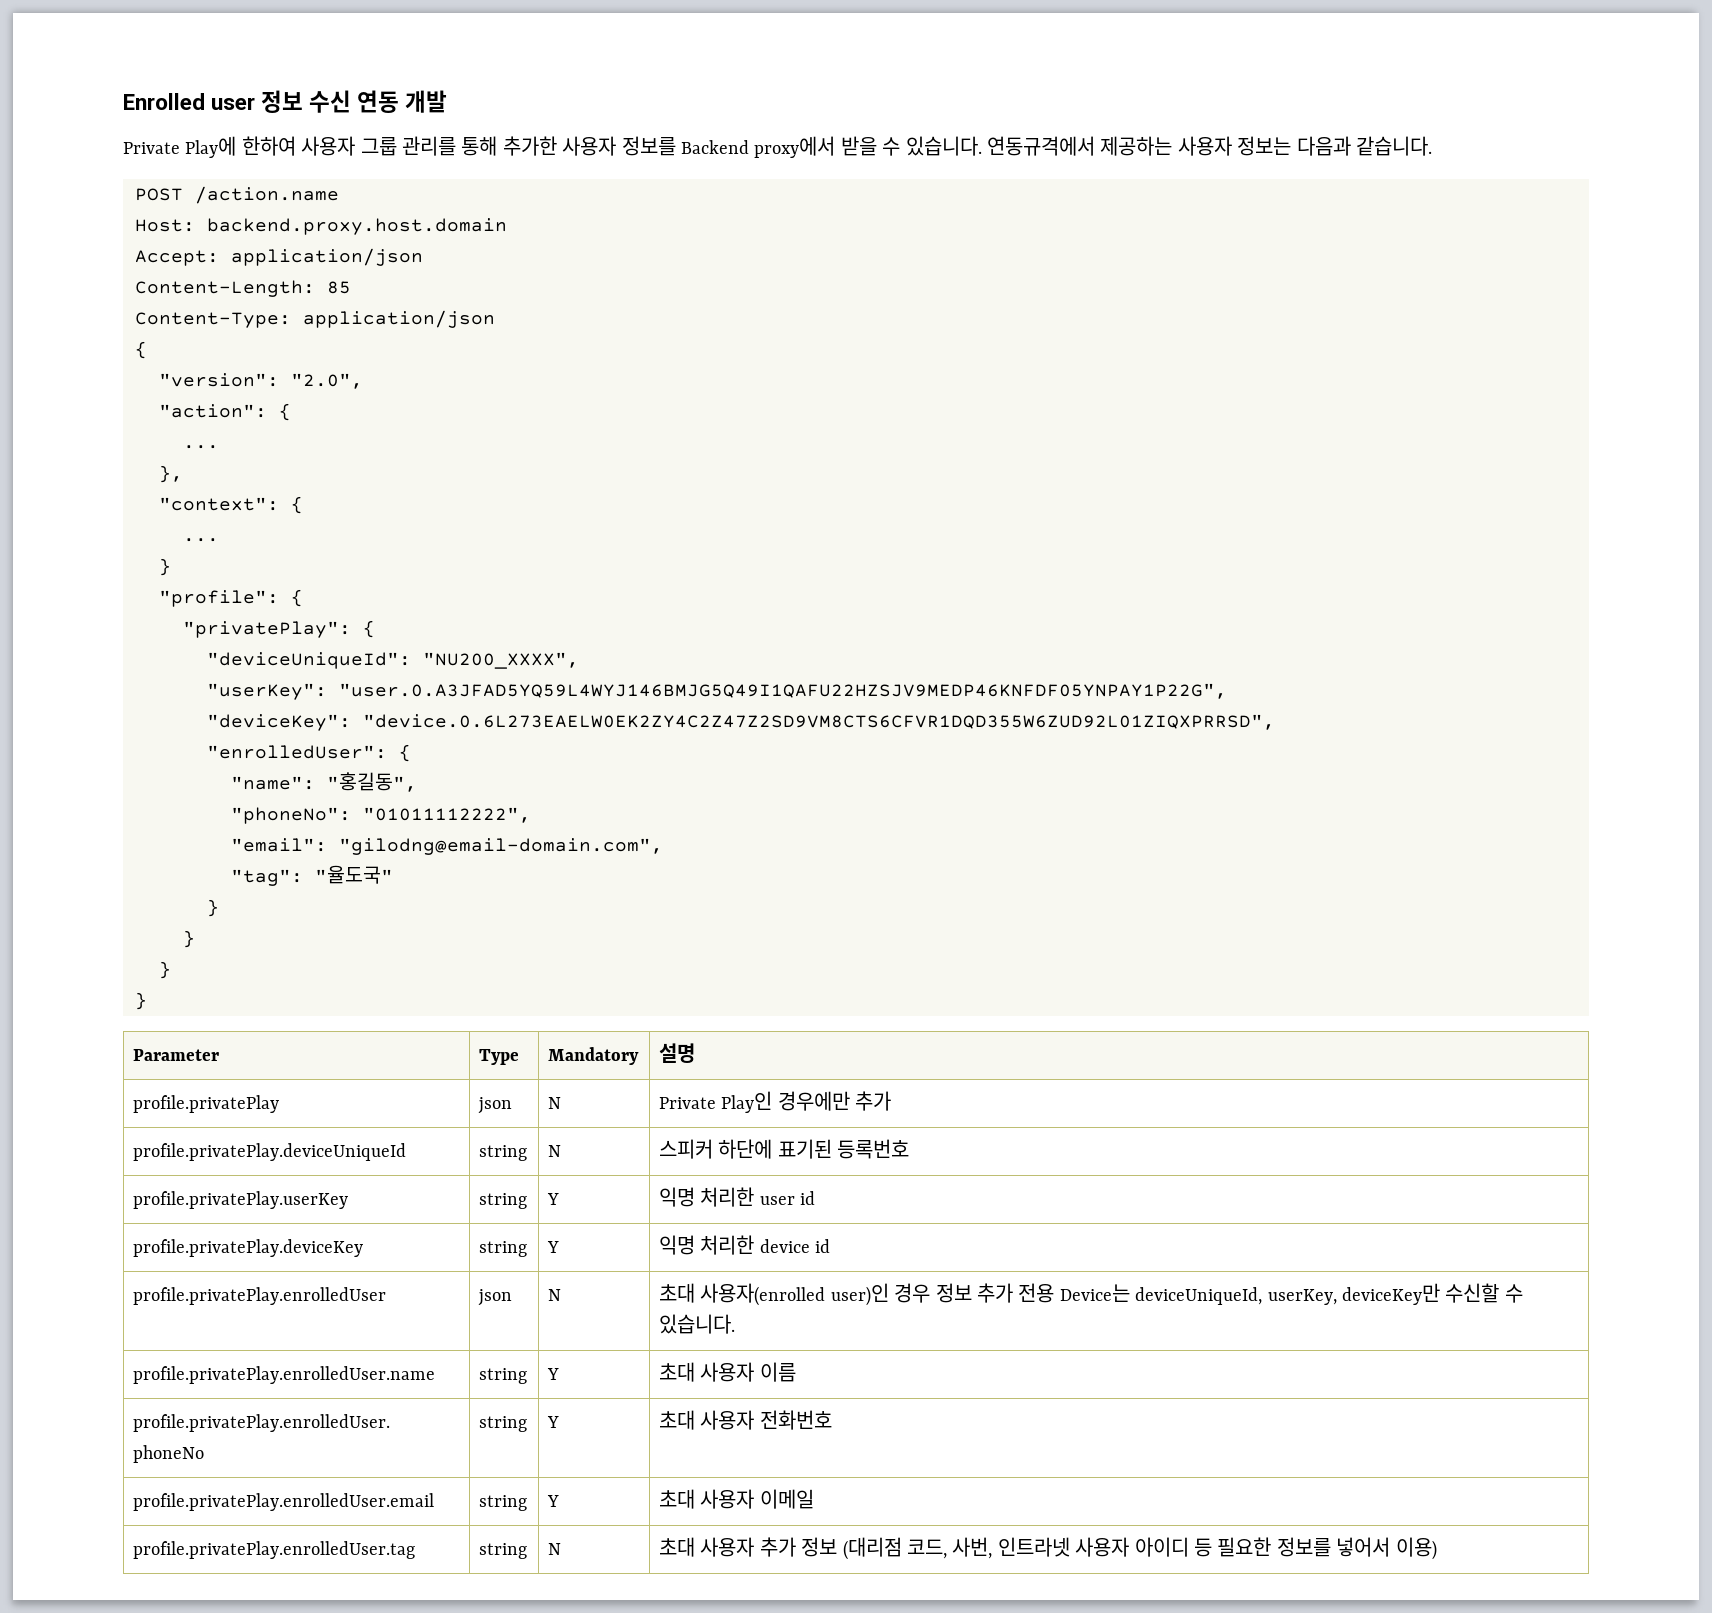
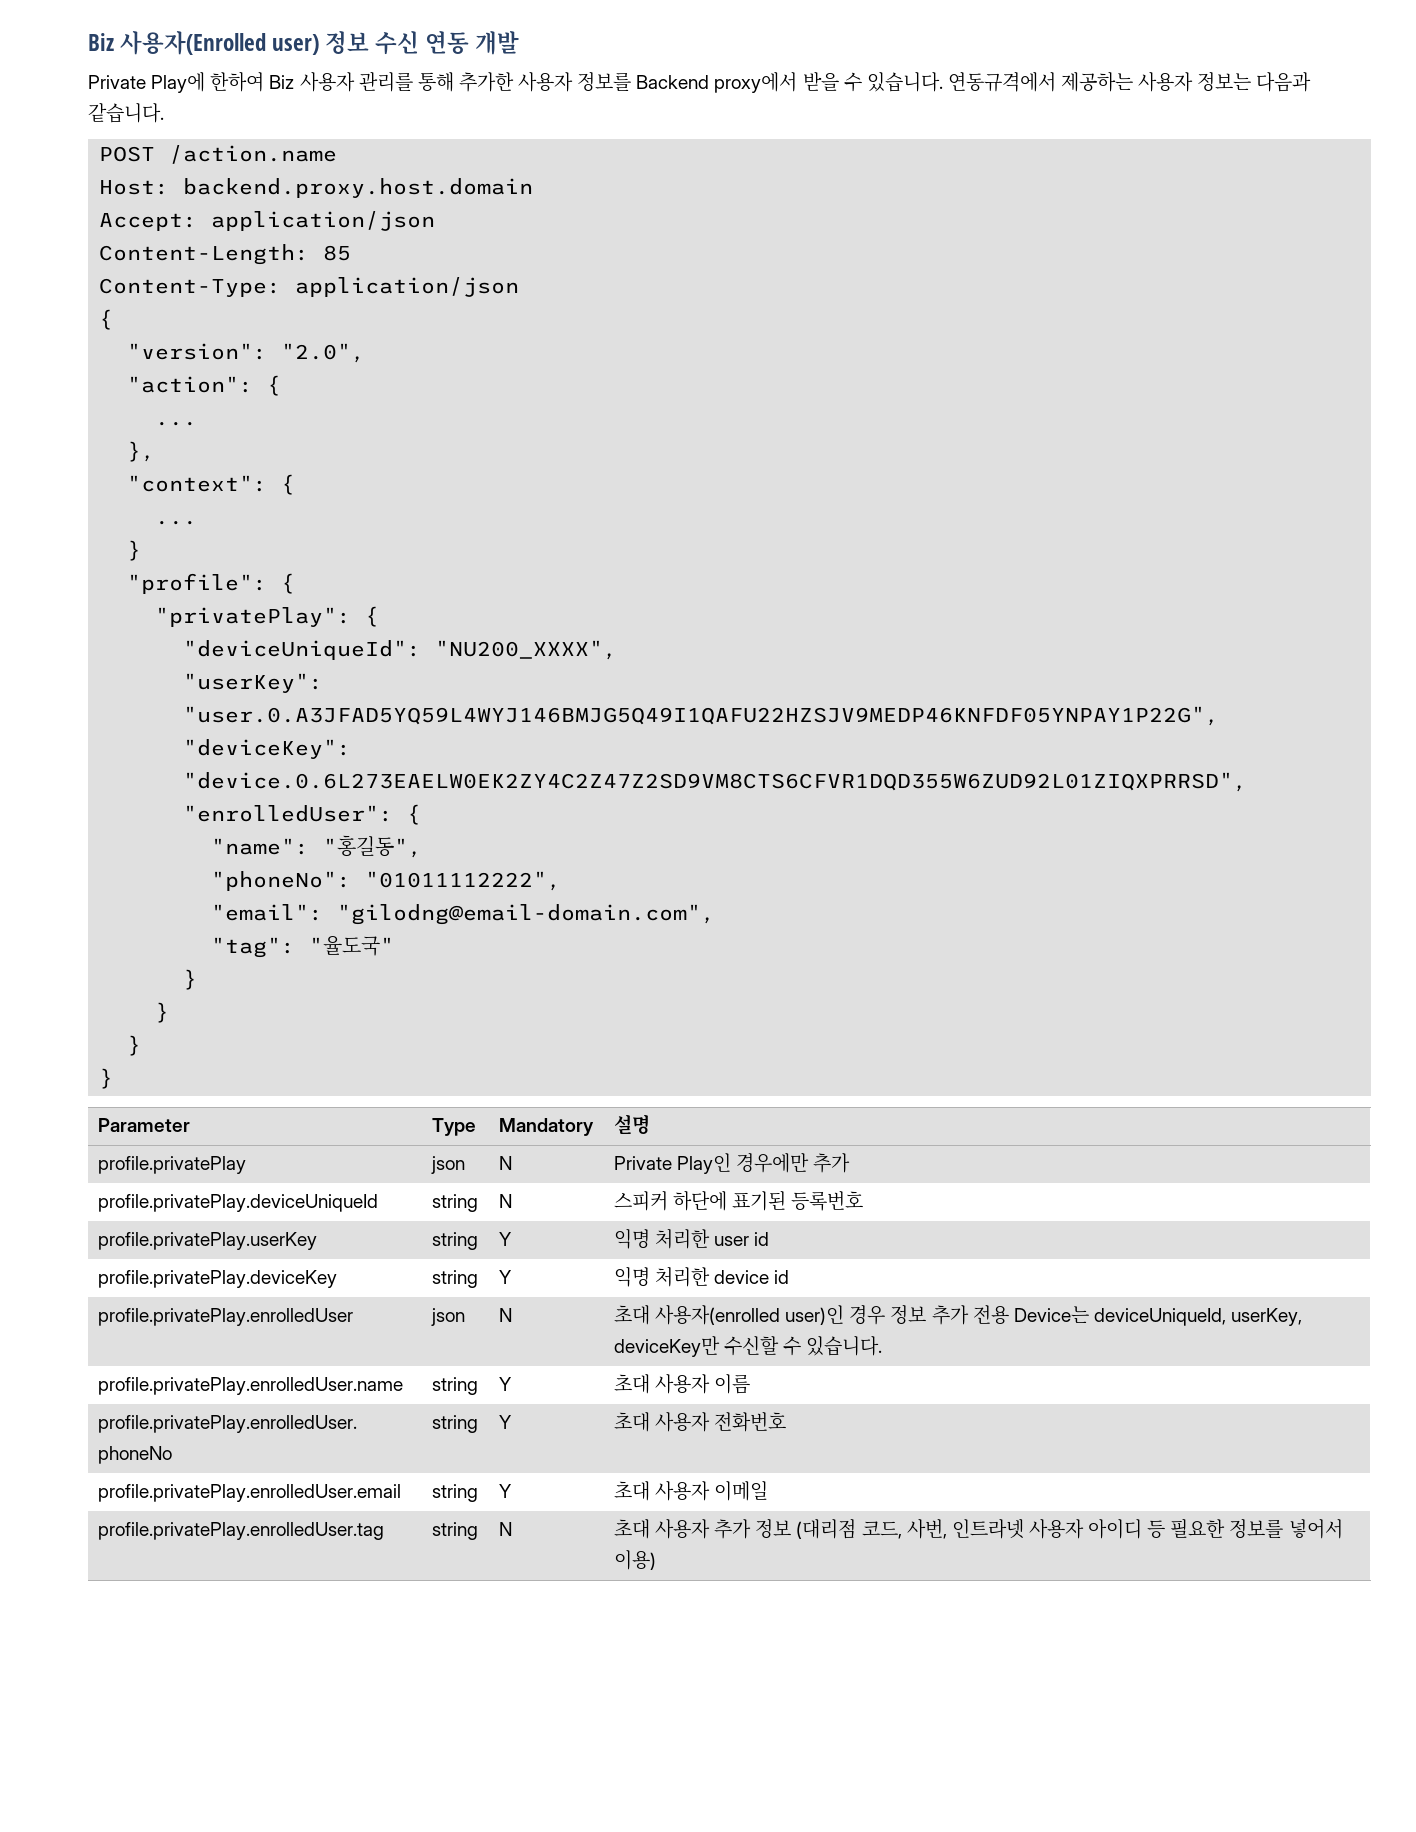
[123,93,256,110] Enrolled user -> [88,31,320,55] Biz 사용자(Enrolled user)
[301,136,397,156] 사용자 그룹 -> [269,72,355,92] Biz 사용자

